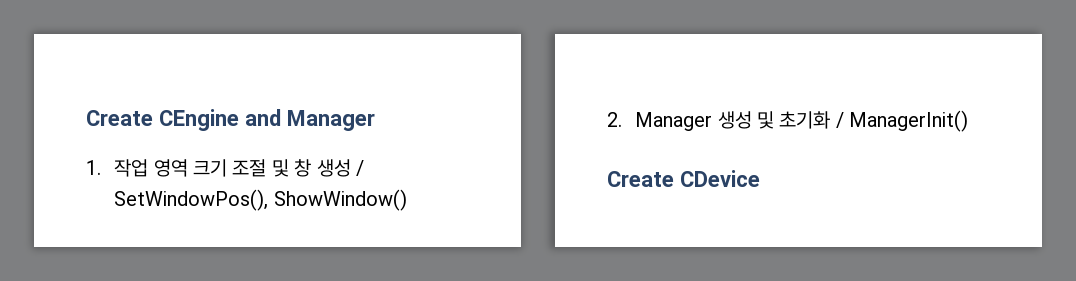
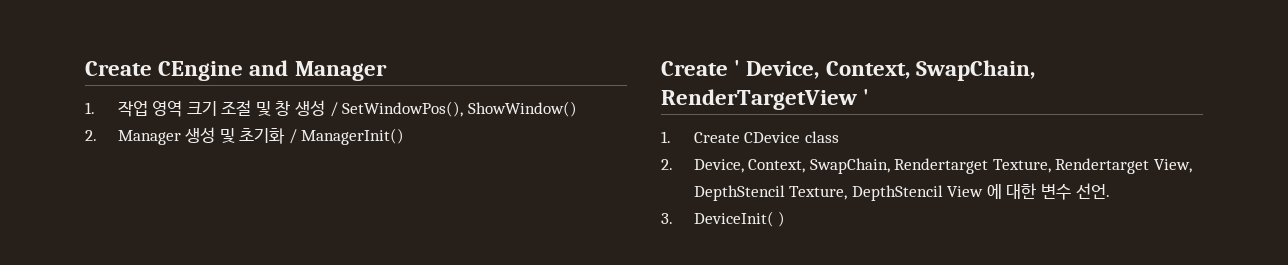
[679,170,760,187] CDevice -> [734,60,1035,81] [661,89,870,110] [661,131,839,143] [661,158,1193,174] [693,183,1110,201] [661,211,786,227] ' Device, Context, SwapChain, RenderTargetView ' // 1. Create CDevice class // 2. Device, Context, SwapChain, Rendertarget Texture, Rendertarget View, DepthStencil Texture, DepthStencil View 에 대한 변수 선언. // 3. DeviceInit( )

